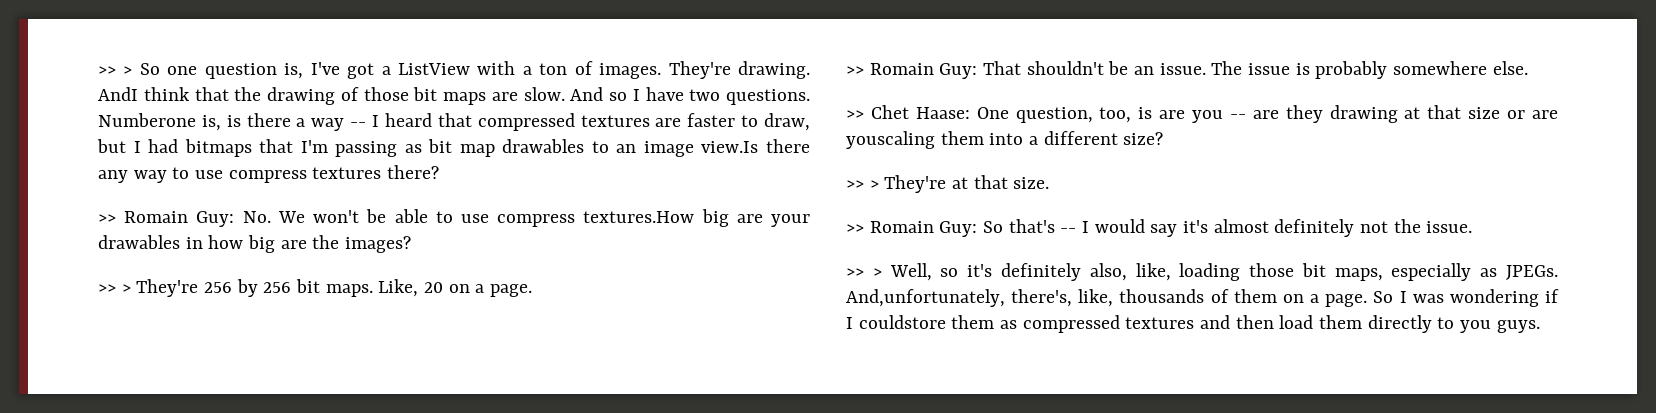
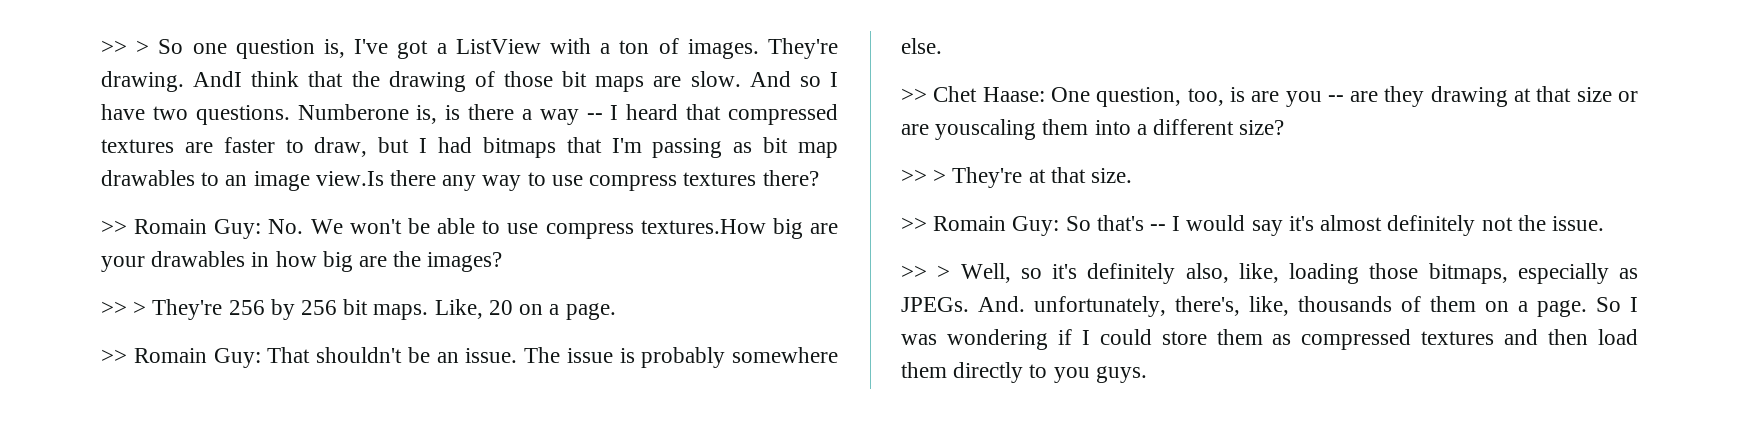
[1301,263,1383,281] bit maps, -> [1428,263,1508,284] bitmaps,
[846,289,1005,307] And,unfortunately, -> [978,296,1166,317] And. unfortunately,
[858,315,946,329] couldstore -> [1099,329,1207,345] could store

